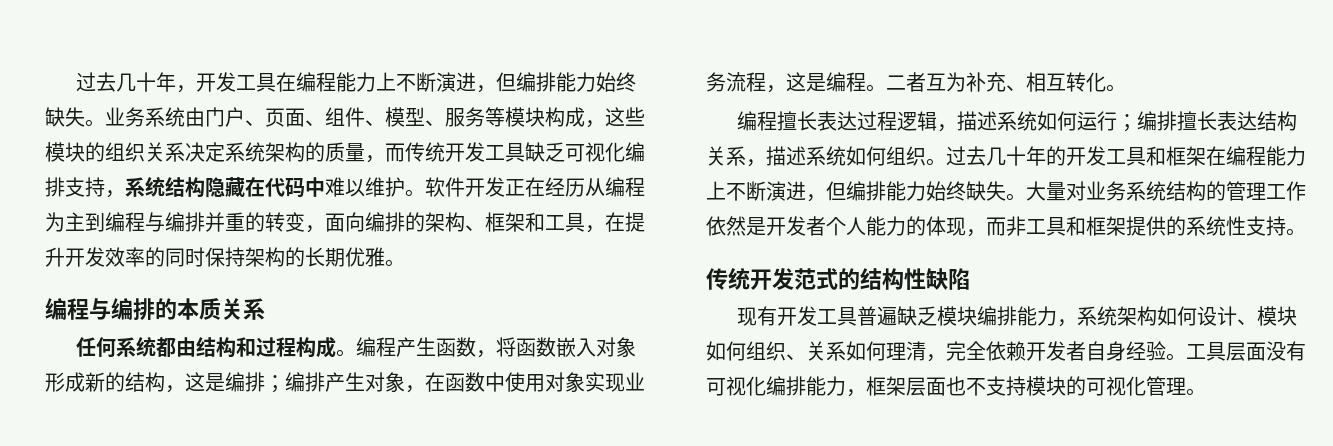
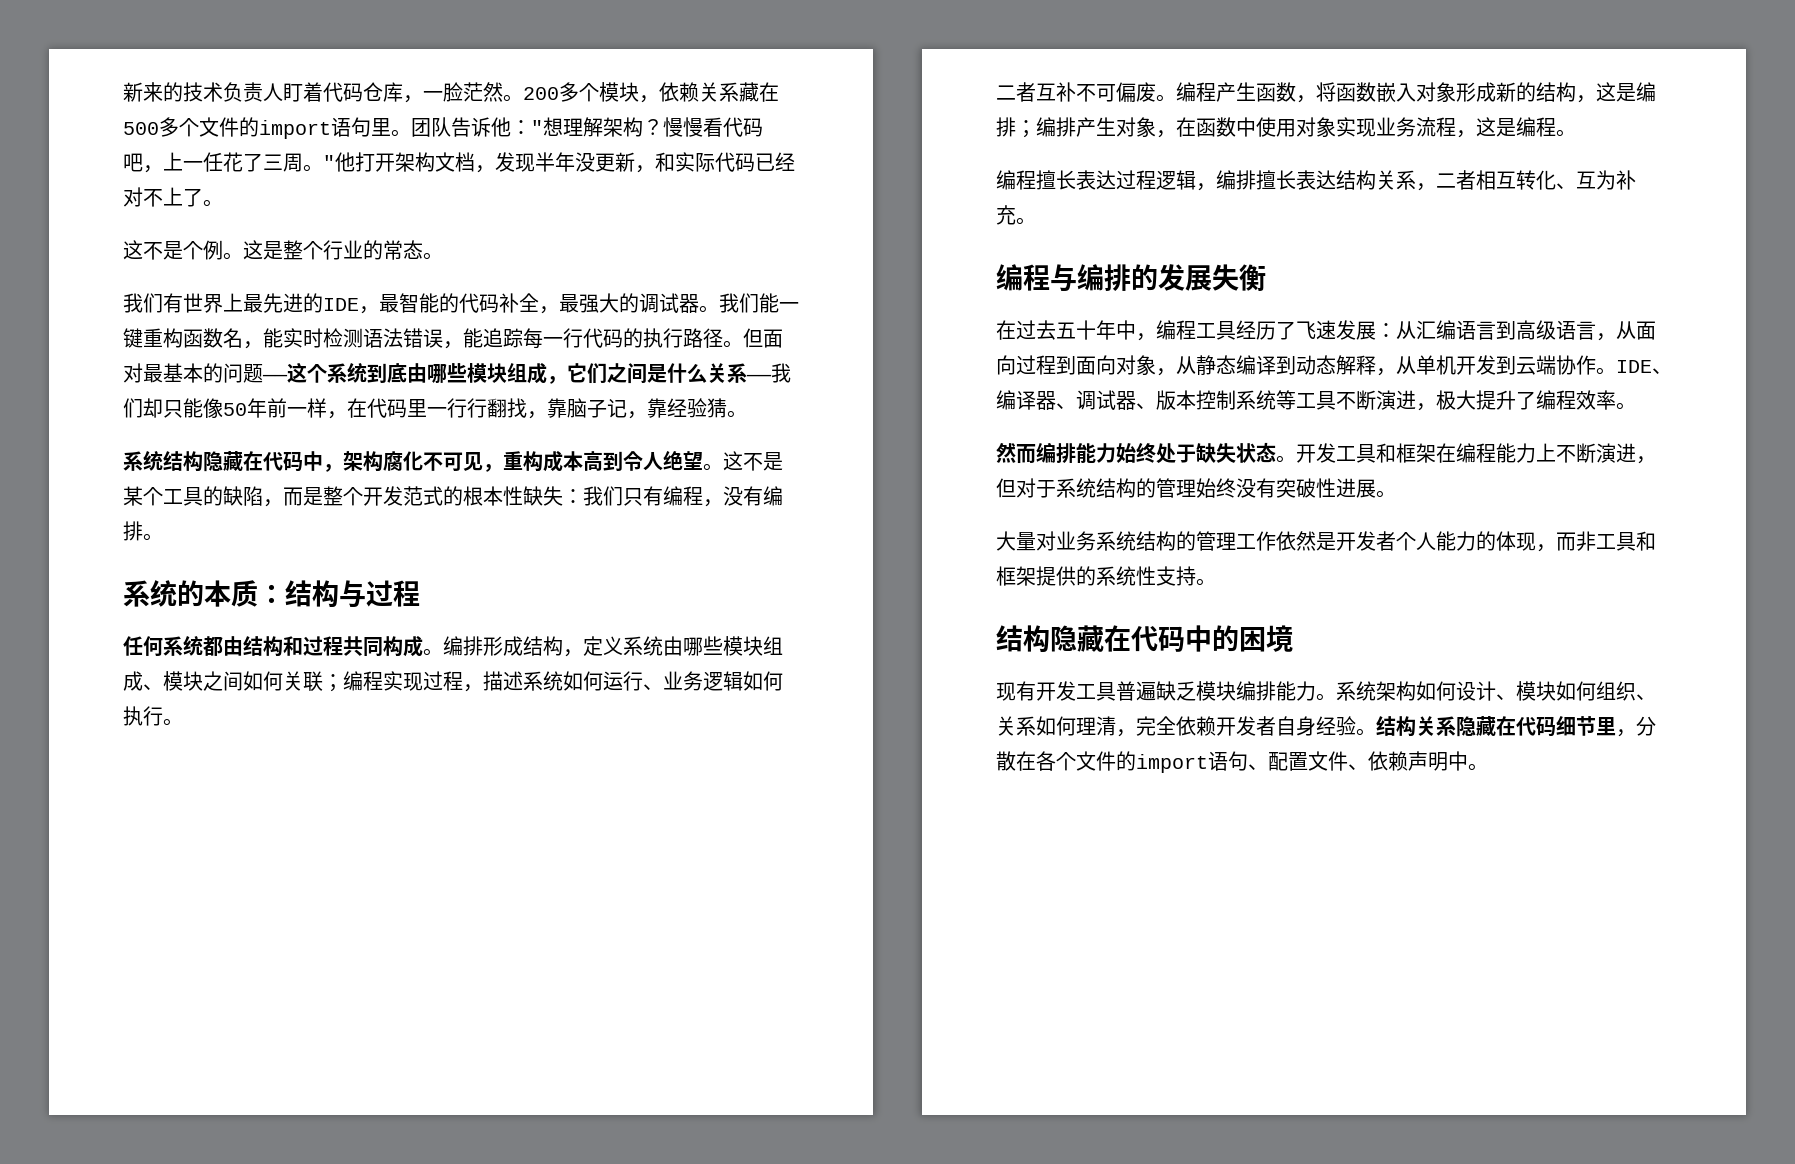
[76,72,637,93] [45,107,645,128] [45,142,645,163] [45,177,125,198] 过去几十年，开发工具在编程能力上不断演进，但编排能力始终缺失。业务系统由门户、页面、组件、模型、服务等模块构成，这些模块的组织关系决定系统架构的质量，而传统开发工具缺乏可视化编排支持， -> [123,82,779,103] [123,117,763,139] [123,152,795,173] [123,187,223,207] [123,240,443,260] [123,293,799,314] [123,328,783,349] [123,362,791,384] [123,398,747,419] 新来的技术负责人盯着代码仓库，一脸茫然。200多个模块，依赖关系藏在500多个文件的import语句里。团队告诉他："想理解架构？慢慢看代码吧，上一任花了三周。"他打开架构文档，发现半年没更新，和实际代码已经对不上了。 // 这不是个例。这是整个行业的常态。 // 我们有世界上最先进的IDE，最智能的代码补全，最强大的调试器。我们能一键重构函数名，能实时检测语法错误，能追踪每一行代码的执行路径。但面对最基本的问题——这个系统到底由哪些模块组成，它们之间是什么关系——我们却只能像50年前一样，在代码里一行行翻找，靠脑子记，靠经验猜。 //
[325,177,645,197] [45,212,645,233] [45,247,405,267] [45,298,265,320] 难以维护。软件开发正在经历从编程为主到编程与编排并重的转变，面向编排的架构、框架和工具，在提升开发效率的同时保持架构的长期优雅。 // 编程与编排的本质关系 -> [323,450,783,472] [123,486,783,507] [123,521,163,541] [123,580,420,608] ，架构腐化不可见，重构成本高到令人绝望。这不是某个工具的缺陷，而是整个开发范式的根本性缺失：我们只有编程，没有编排。 // 系统的本质：结构与过程
(297, 347) none -> [343,636,383,657] 共同
(377, 347) none -> [463,636,783,657] [123,671,783,692] [123,706,183,726] [996,82,1196,103] 排形成结构，定义系统由哪些模块组成、模块之间如何关联；编程实现过程，描述系统如何运行、业务逻辑如何执行。 // 二者互补不可偏废。编
[886,72,1126,92] 二者互为补充、相互转化。 -> (1576, 133) none
[957,111,1138,132] 描述系统如何运行； -> (1216, 187) none
[766,146,1066,166] 描述系统如何组织。过去几十年的 -> [1436,170,1636,190] [996,205,1036,225] [996,264,1266,292] [996,320,1656,341] [996,355,1672,376] [996,390,1636,411] [996,442,1296,464] 二者相互转化、互为补充。 // 编程与编排的发展失衡 // 在过去五十年中，编程工具经历了飞速发展：从汇编语言到高级语言，从面向过程到面向对象，从静态编译到动态解释，从单机开发到云端协作。IDE、编译器、调试器、版本控制系统等工具不断演进，极大提升了编程效率。 // 然而编排能力始终处于缺失状态。
[846,181,1026,201] 编排能力始终缺失。 -> [1016,478,1396,498] 对于系统结构的管理始终没有突破性进展。 //
[706,267,970,290] 传统开发范式的结构性缺陷 -> [996,625,1293,653] 结构隐藏在代码中的困境
[1057,319,1078,327] ， -> [1316,693,1336,701] 。
[1186,341,1306,361] [706,376,1186,397] 工具层面没有可视化编排能力，框架层面也不支持模块的可视化管理 -> [1376,716,1656,737] [996,751,1468,773] 结构关系隐藏在代码细节里，分散在各个文件的import语句、配置文件、依赖声明中

